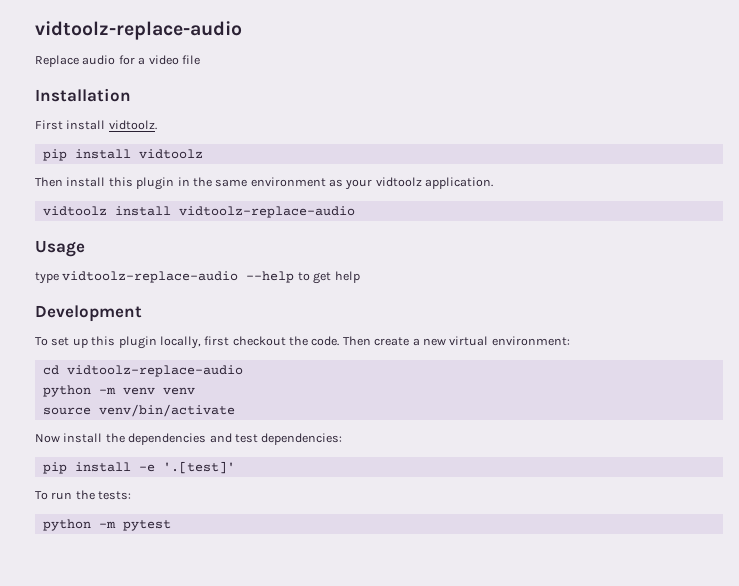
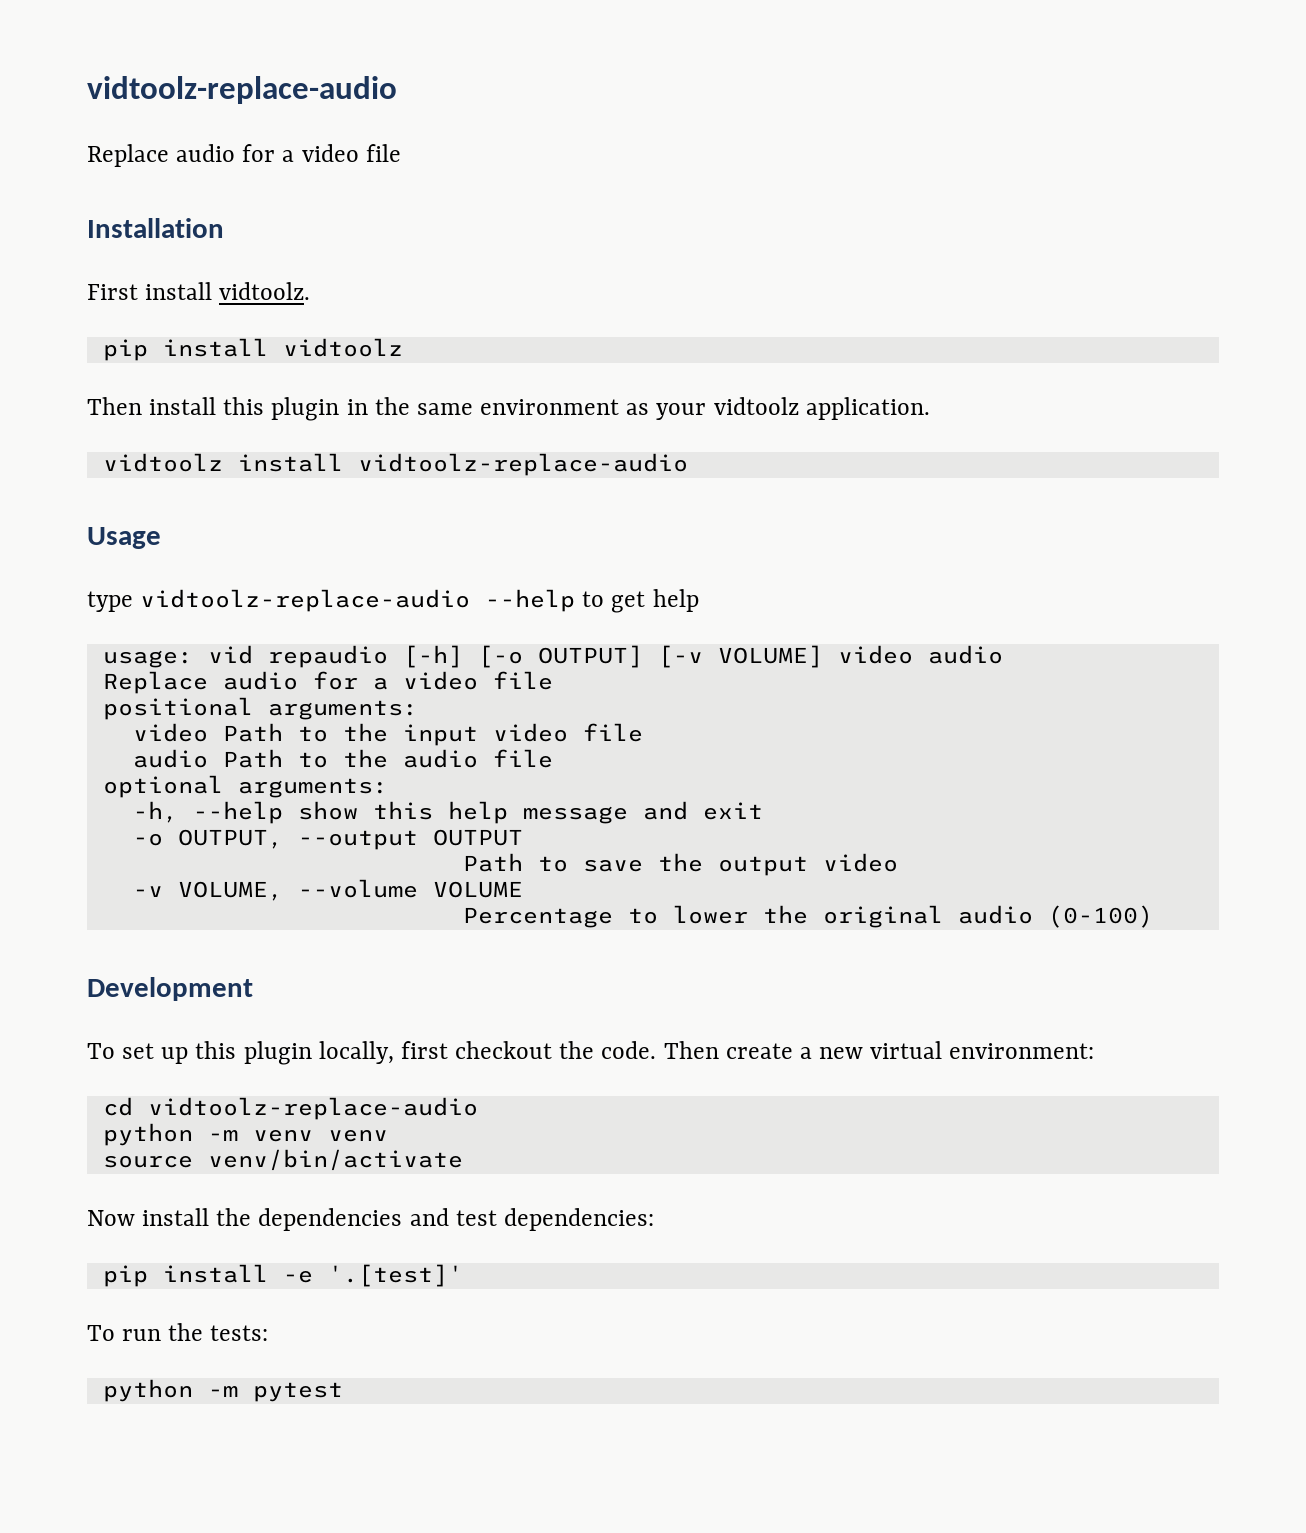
(360, 277) none -> [102,645,1003,668] [102,671,553,694] [102,697,418,720] [132,723,643,746] [132,749,553,768] [102,775,388,798] [132,801,763,824] [132,829,523,850] [462,853,898,876] [132,879,523,901] [462,905,1153,928] // usage: vid repaudio [-h] [-o OUTPUT] [-v VOLUME] video audio // Replace audio for a video file // positional arguments: // video Path to the input video file // audio Path to the audio file // optional arguments: // -h, --help show this help message and exit // -o OUTPUT, --output OUTPUT // Path to save the output video // -v VOLUME, --volume VOLUME // Percentage to lower the original audio (0-100)

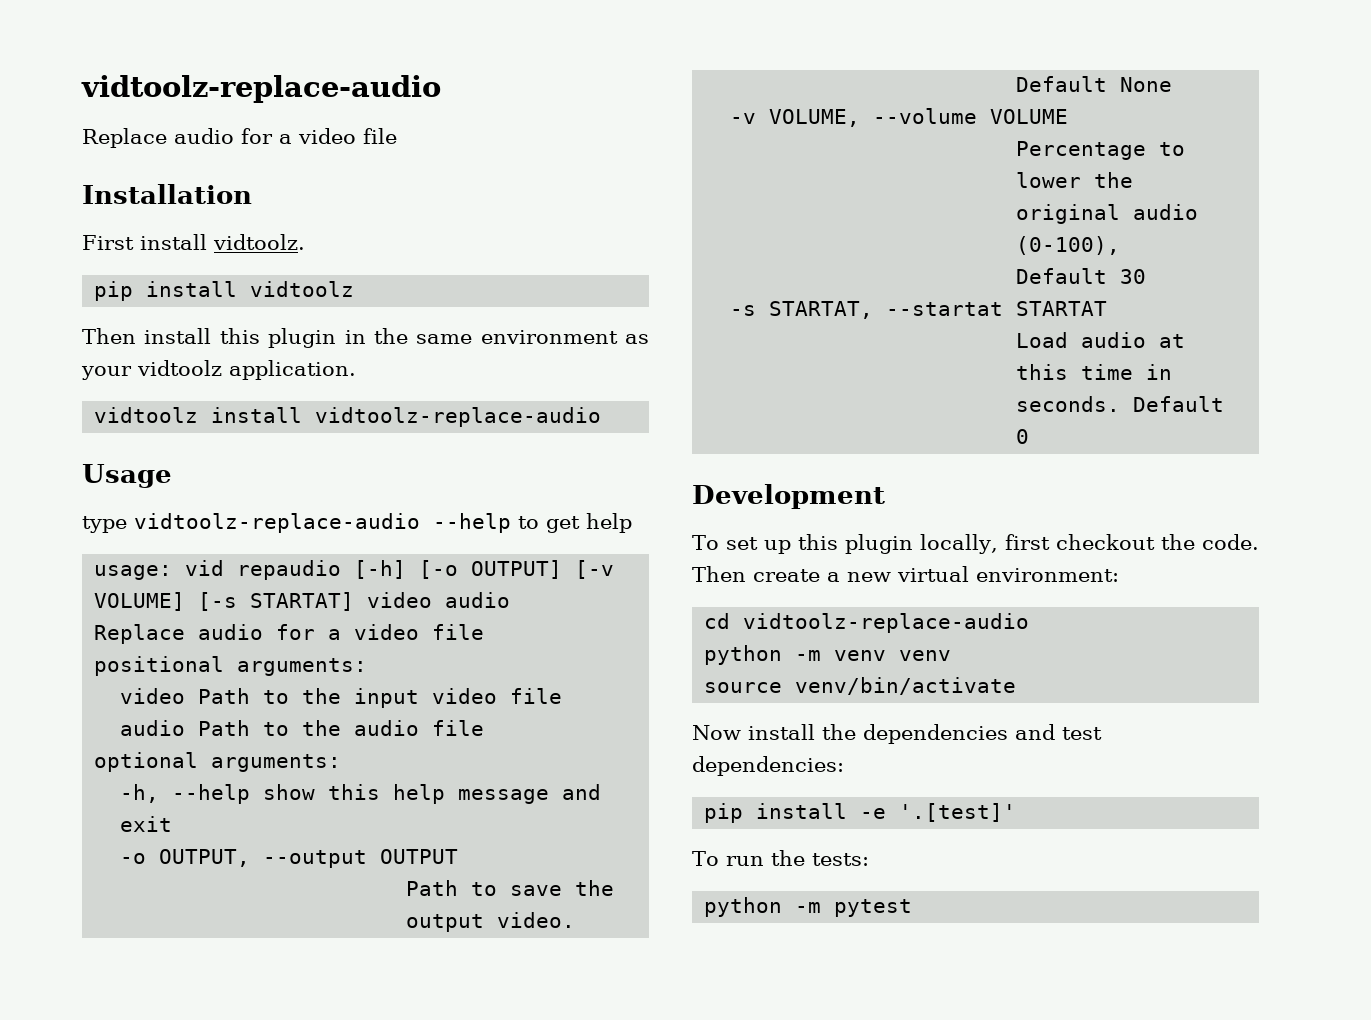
(823, 656) none -> [198,592,355,611] [-s STARTAT]
[822,853,898,872] video -> [497,912,576,928] [1016,76,1173,92] video. Default None
[1047,905,1153,928] (0-100) -> [1016,236,1121,255] [1016,268,1147,284] [730,301,1108,319] [1016,332,1186,348] [1016,364,1173,380] [1016,396,1225,412] [1016,429,1030,444] (0-100), // Default 30 // -s STARTAT, --startat STARTAT // Load audio at this time in seconds. Default 0

